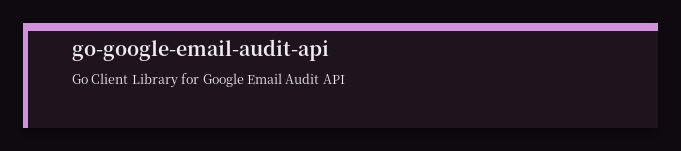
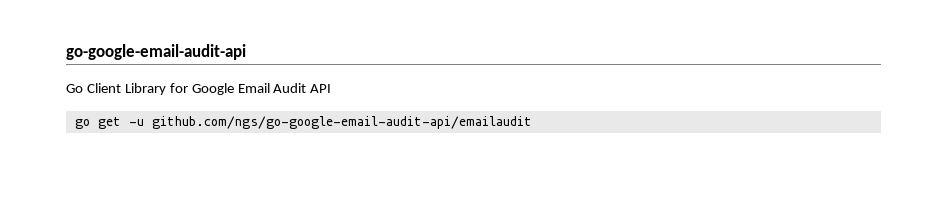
(345, 79) none -> [74,116,532,129] // go get -u github.com/ngs/go-google-email-audit-api/emailaudit

